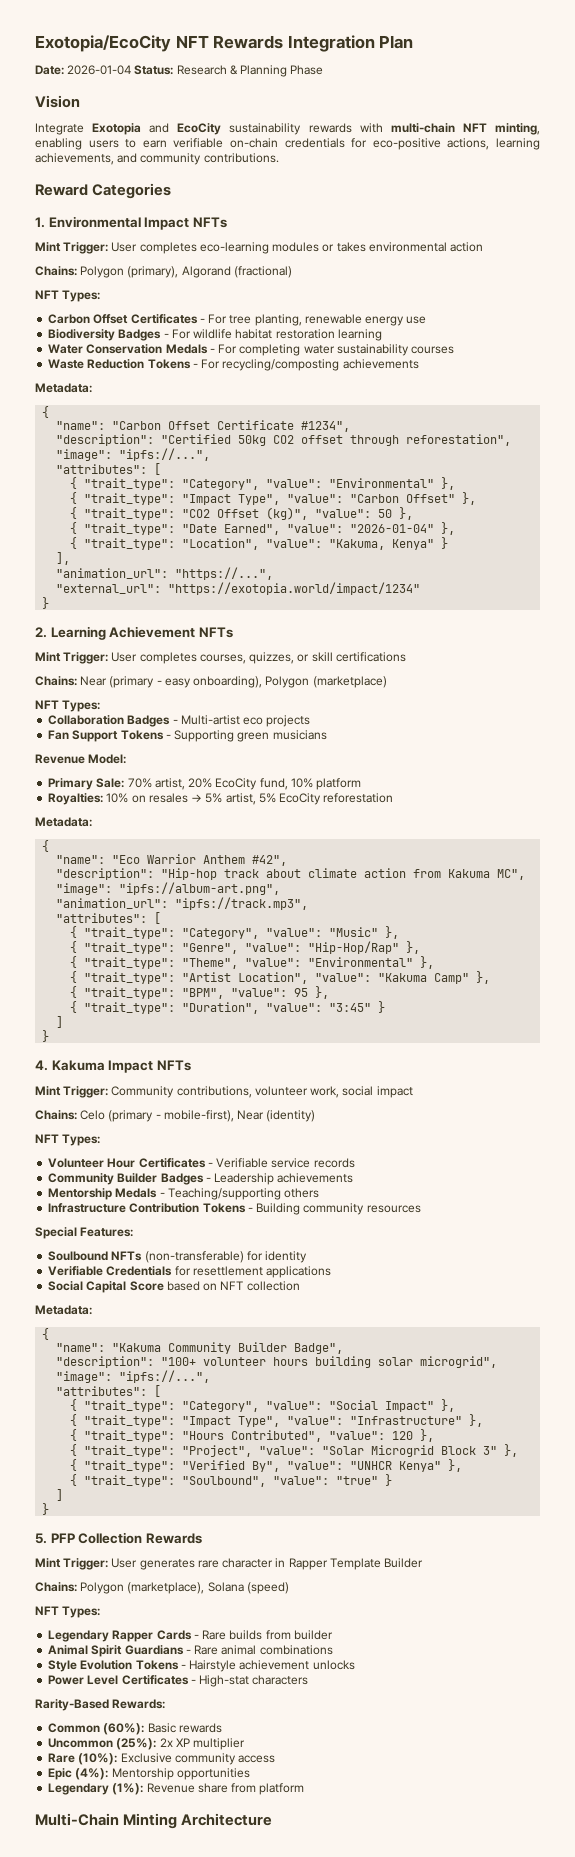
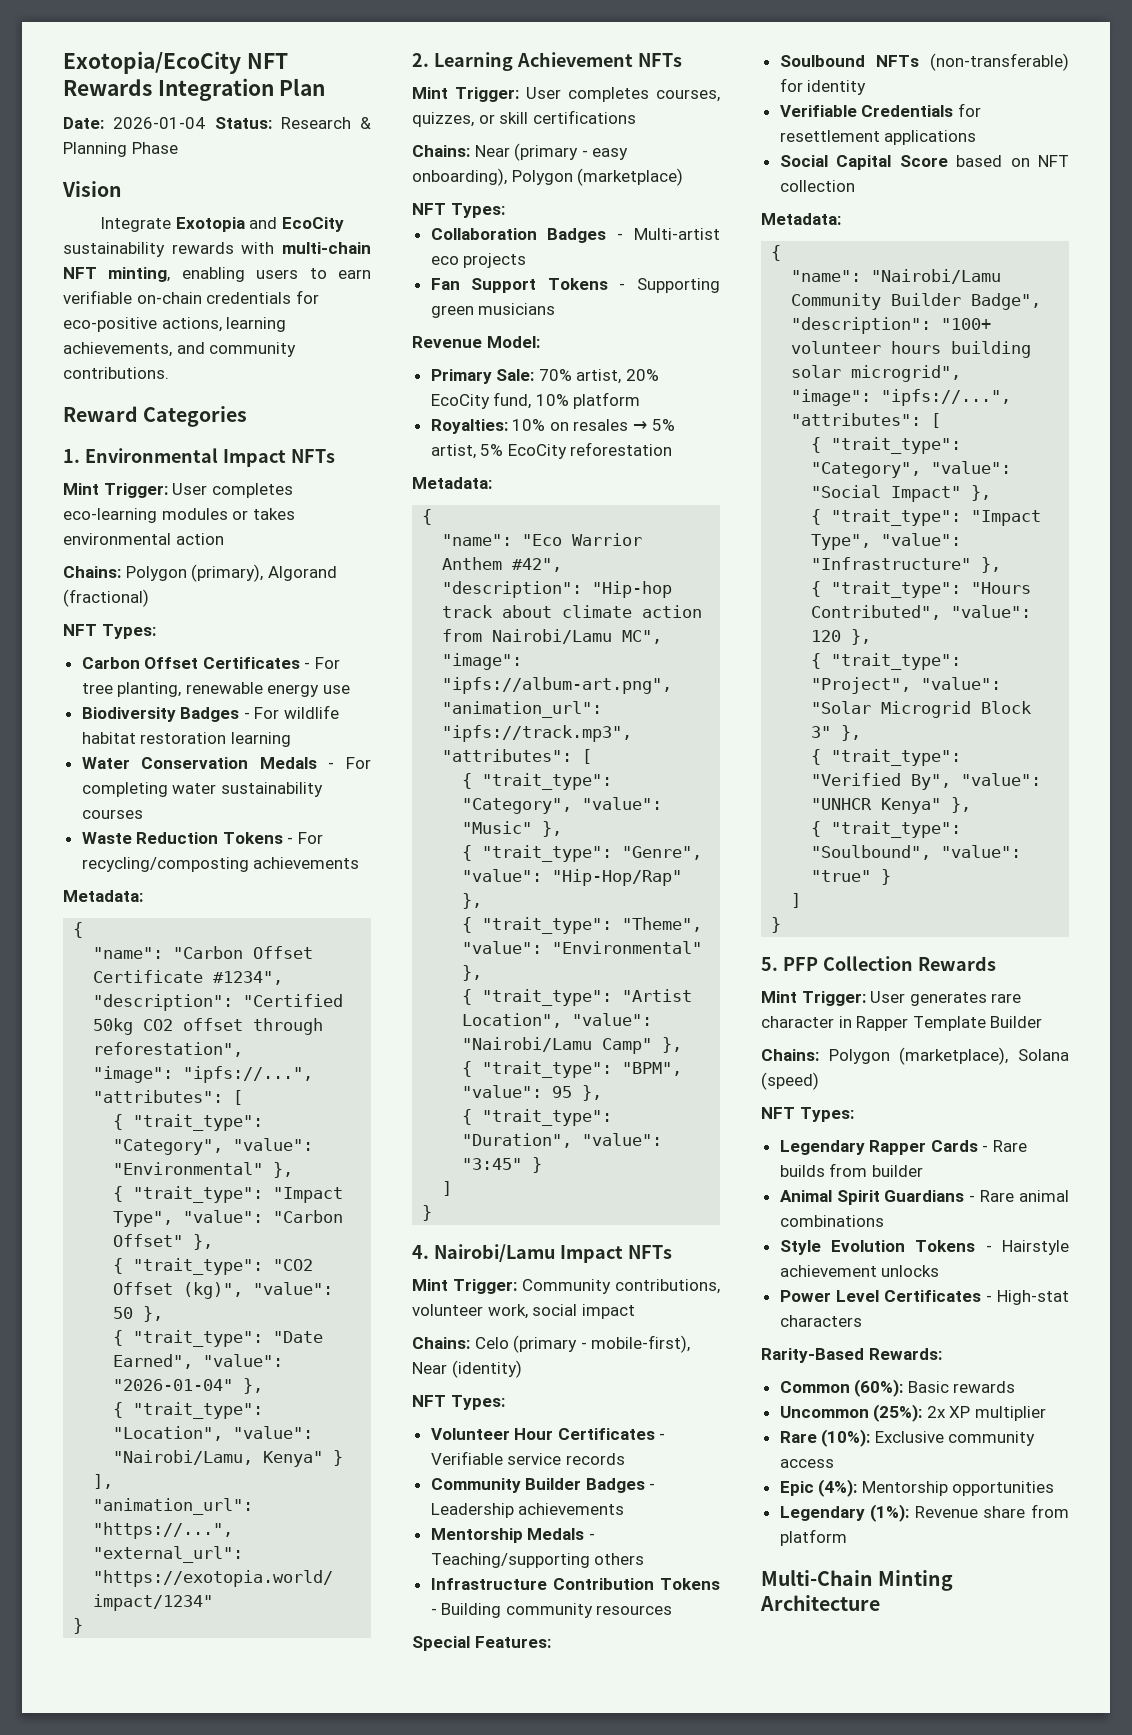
[329,539,386,550] "Kakuma, -> [113,1450,254,1465] "Nairobi/Lamu,
[448,869,491,878] Kakuma -> [492,629,613,644] Nairobi/Lamu
[378,973,428,982] "Kakuma -> [462,1037,593,1052] "Nairobi/Lamu
[51,1060,105,1071] Kakuma -> [433,1244,555,1262] Nairobi/Lamu
[112,1343,162,1352] "Kakuma -> [871,269,1002,284] "Nairobi/Lamu

